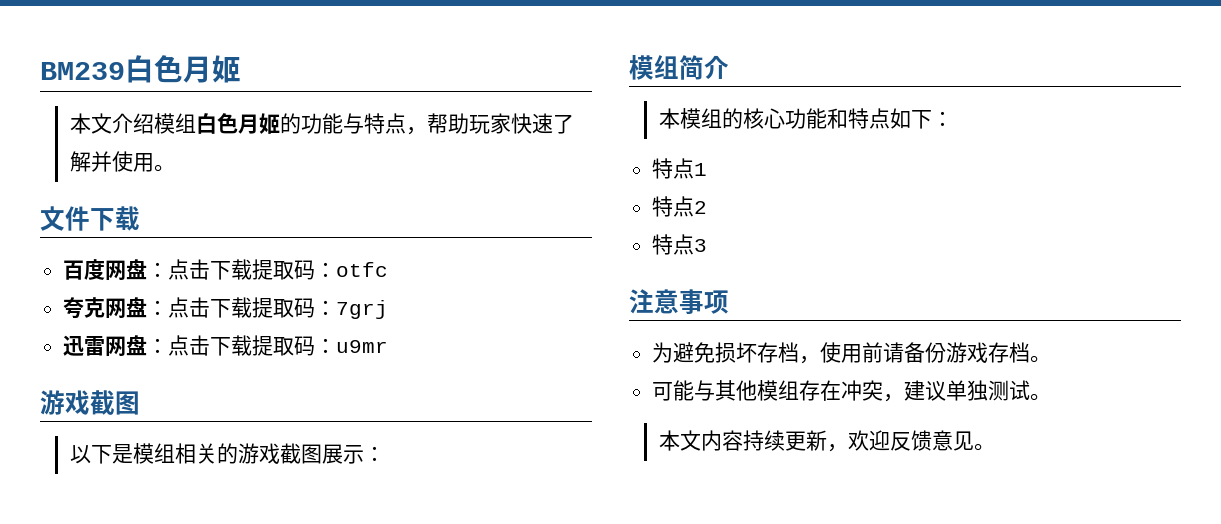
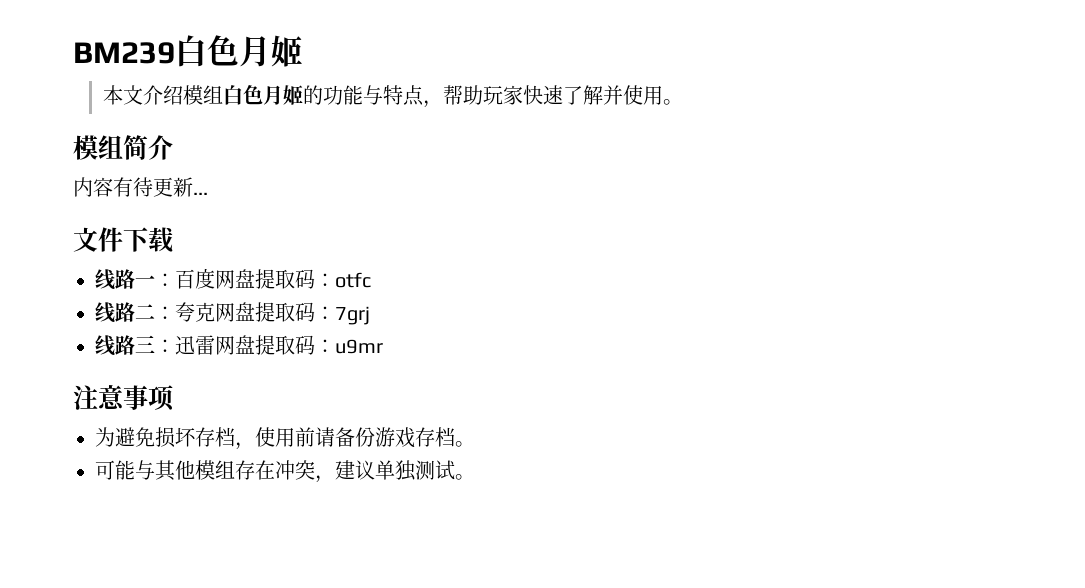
[40,206,140,231] [63,259,253,281] 文件下载 // 百度网盘：点击下载 -> [73,135,173,160] [73,177,208,197] [73,227,174,253] [95,268,255,290] 模组简介 // 内容有待更新... // 文件下载 // 线路一：百度网盘
[63,297,253,319] 夸克网盘：点击下载 -> [95,302,255,323] 线路二：夸克网盘
[63,335,253,357] 迅雷网盘：点击下载 -> [95,335,255,356] 线路三：迅雷网盘
[40,390,140,415] [69,443,385,464] [629,55,729,80] [658,108,953,129] [652,158,708,179] [652,196,708,217] [652,234,708,255] // 游戏截图 // 以下是模组相关的游戏截图展示： // 模组简介 // 本模组的核心功能和特点如下： // 特点1 // 特点2 // 特点3 -> (383, 346) none
[658,430,995,452] // 本文内容持续更新，欢迎反馈意见。 -> (475, 477) none

